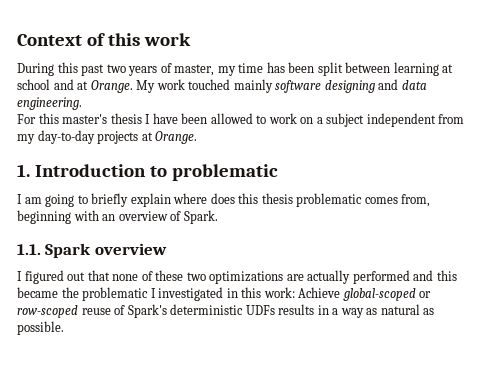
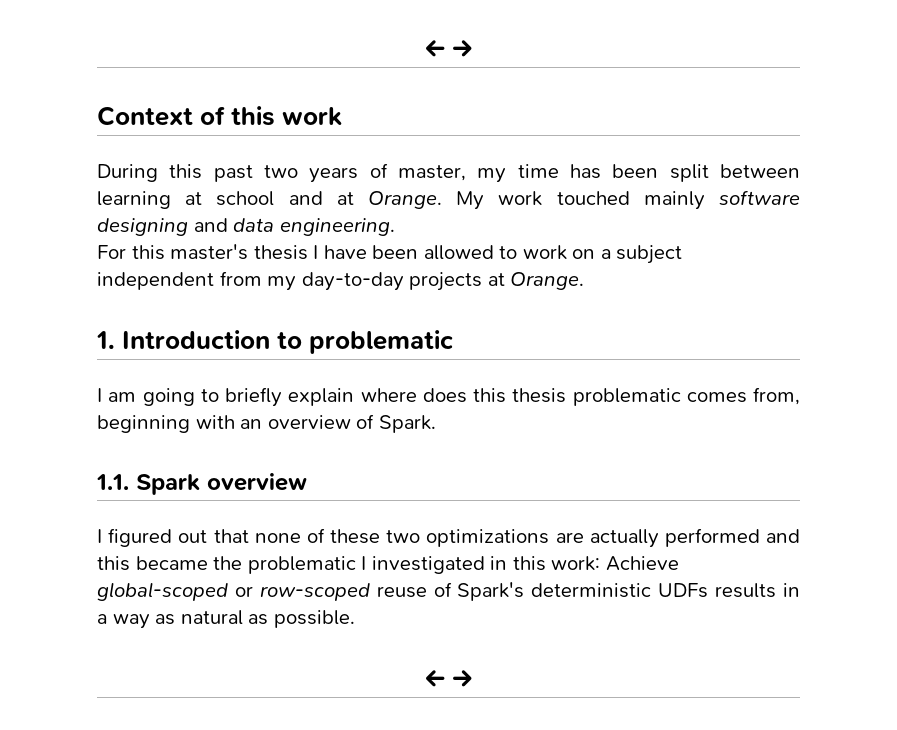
(17, 40) none -> [424,40,473,57] ← → //
(64, 328) none -> [424,670,473,687] // ← →

